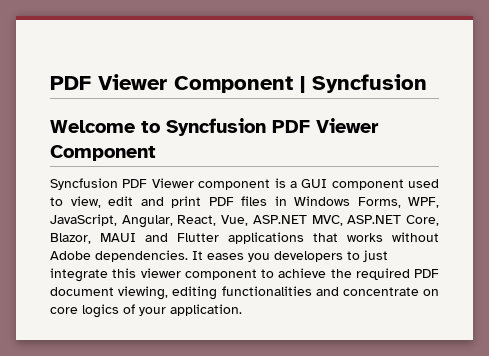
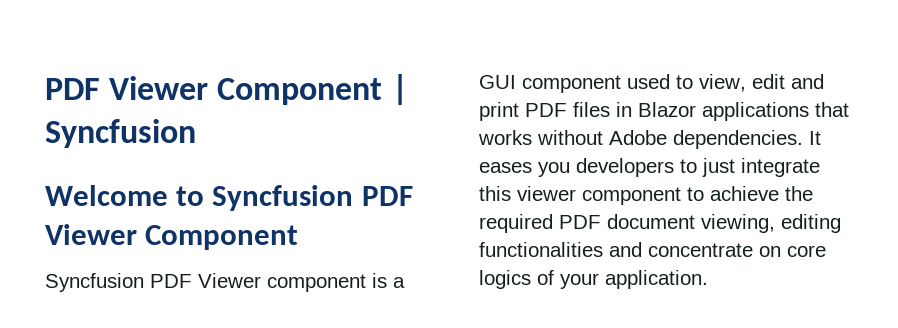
[294,196,439,208] [50,214,440,228] [50,233,219,244] Windows Forms, WPF, JavaScript, Angular, React, Vue, ASP.NET MVC, ASP.NET Core, Blazor, MAUI and Flutter -> [638,102,696,117] Blazor

